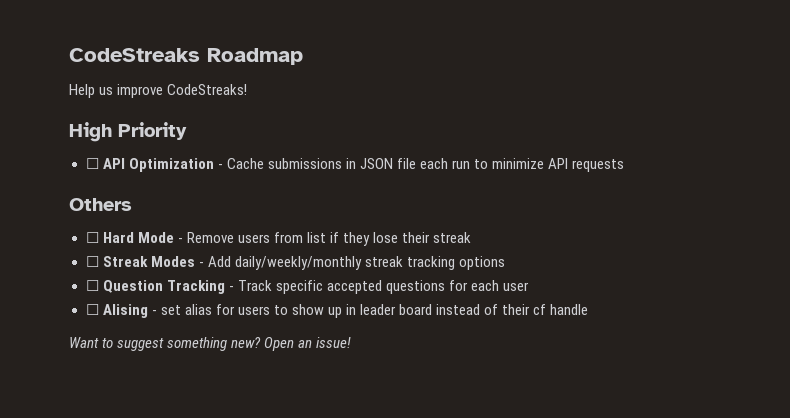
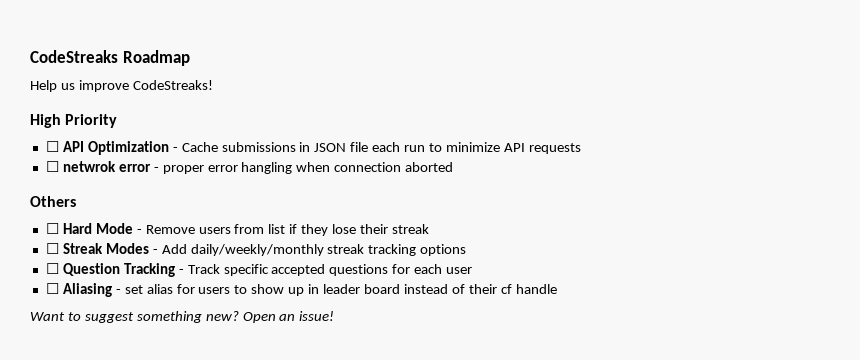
(625, 165) none -> [45,161,454,174] // ☐ netwrok error - proper error hangling when connection aborted
[102,304,148,318] Alising -> [62,283,112,297] Aliasing

